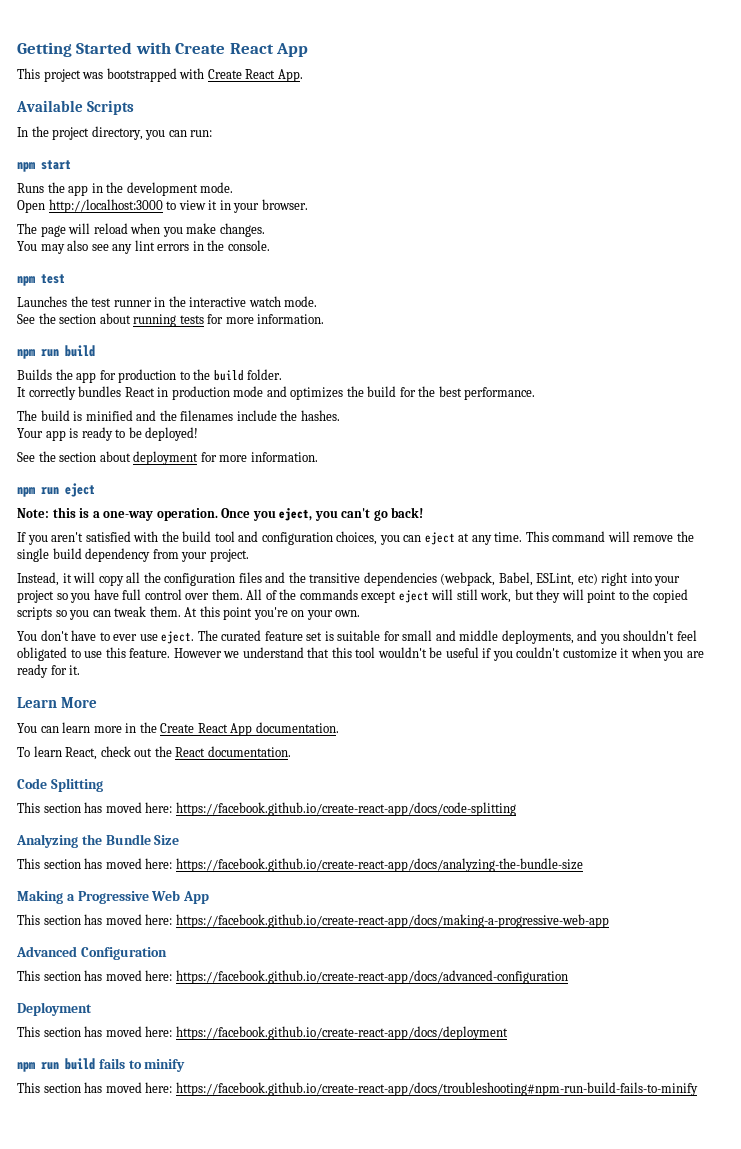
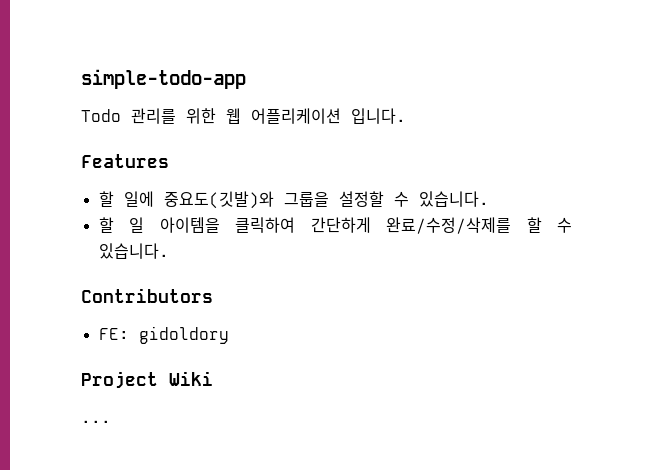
[17,42,309,57] [17,68,303,82] [16,100,135,115] [17,126,213,140] [17,160,71,172] [17,182,234,196] [17,199,308,213] [17,223,265,237] [17,240,270,254] [17,274,65,286] [17,296,318,307] [17,313,325,327] [17,345,95,359] [17,369,283,383] [17,386,536,400] [17,410,340,421] [17,427,199,441] [17,451,318,465] [17,483,95,497] [17,507,424,521] [17,531,694,545] [17,548,249,562] [17,572,681,586] [17,589,688,603] [17,606,361,620] [17,630,697,644] [17,647,704,661] [17,664,81,678] [17,697,98,708] [17,722,339,736] [17,746,291,760] [17,778,103,792] [17,802,516,816] [16,834,180,848] [17,858,583,872] [17,890,210,904] [17,914,609,928] [16,946,167,960] [17,970,568,984] [17,1002,92,1016] [17,1026,508,1040] [17,1058,186,1072] [17,1082,698,1096] Getting Started with Create React App // This project was bootstrapped with Create React App. // Available Scripts // In the project directory, you can run: // npm start // Runs the app in the development mode. // Open http://localhost:3000 to view it in your browser. // The page will reload when you make changes. // You may also see any lint errors in the console. // npm test // Launches the test runner in the interactive watch mode. // See the section about running tests for more information. // npm run build // Builds the app for production to the build folder. // It correctly bundles React in production mode and optimizes the build for the best performance. // The build is minified and the filenames include the hashes. // Your app is ready to be deployed! // See the section about deployment for more information. // npm run eject // Note: this is a one-way operation. Once you eject, you can't go back! // If you aren't satisfied with the build tool and configuration choices, you can eject at any time. This command will remove the single build dependency from your project. // Instead, it will copy all the configuration files and the transitive dependencies (webpack, Babel, ESLint, etc) right into your project so you have full control over them. All of the commands except eject will still work, but they will point to the copied scripts so you can tweak them. At this point you're on your own. // You don't have to ever use eject. The curated feature set is suitable for small and middle deployments, and you shouldn't feel obligated to use this feature. However we understand that this tool wouldn't be useful if you couldn't customize it when you are ready for it. // Learn More // You can learn more in the Create React App documentation. // To learn React, check out the React documentation. // Code Splitting // This section has moved here: https://facebook.github.io/create-react-app/docs/code-splitting // Analyzing the Bundle Size // This section has moved here: https://facebook.github.io/create-react-app/docs/analyzing-the-bundle-size // Making a Progressive Web App // This section has moved here: https://facebook.github.io/create-react-app/docs/making-a-progressive-web-app // Advanced Configuration // This section has moved here: https://facebook.github.io/create-react-app/docs/advanced-configuration // Deployment // This section has moved here: https://facebook.github.io/create-react-app/docs/deployment // npm run build fails to minify // This section has moved here: https://facebook.github.io/create-react-app/docs/troubleshooting#npm-run-build-fails-to-minify -> [81,69,246,89] [81,108,406,124] [81,154,169,168] [98,191,489,209] [98,217,572,234] [98,243,169,259] [81,288,213,303] [98,326,229,344] [81,371,213,389] [81,420,111,423] simple-todo-app // Todo 관리를 위한 웹 어플리케이션 입니다. // Features // 할 일에 중요도(깃발)와 그룹을 설정할 수 있습니다. // 할 일 아이템을 클릭하여 간단하게 완료/수정/삭제를 할 수 있습니다. // Contributors // FE: gidoldory // Project Wiki // ...

